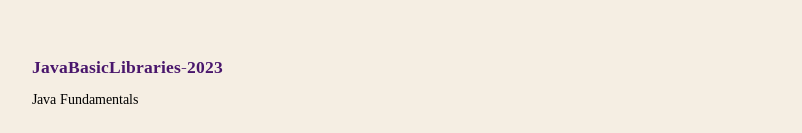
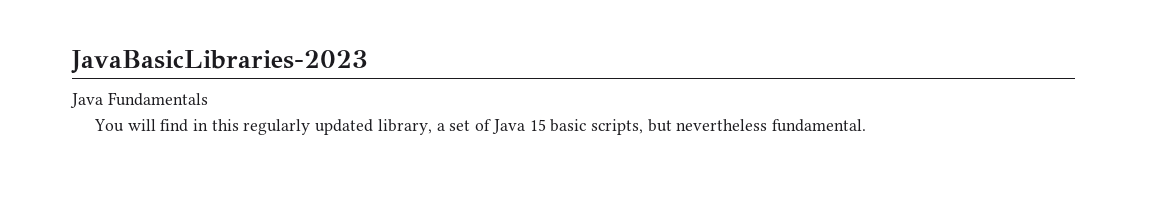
(138, 99) none -> [93,119,867,135] // You will find in this regularly updated library, a set of Java 15 basic scripts, but nevertheless fundamental.

